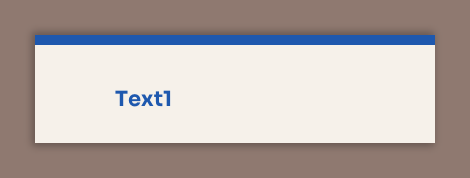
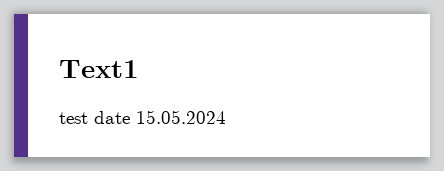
(172, 98) none -> [59,110,226,124] // test date 15.05.2024

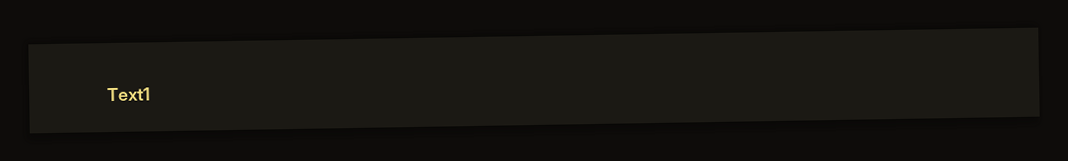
[59,110,226,124] // test date 15.05.2024 -> (151, 94) none

